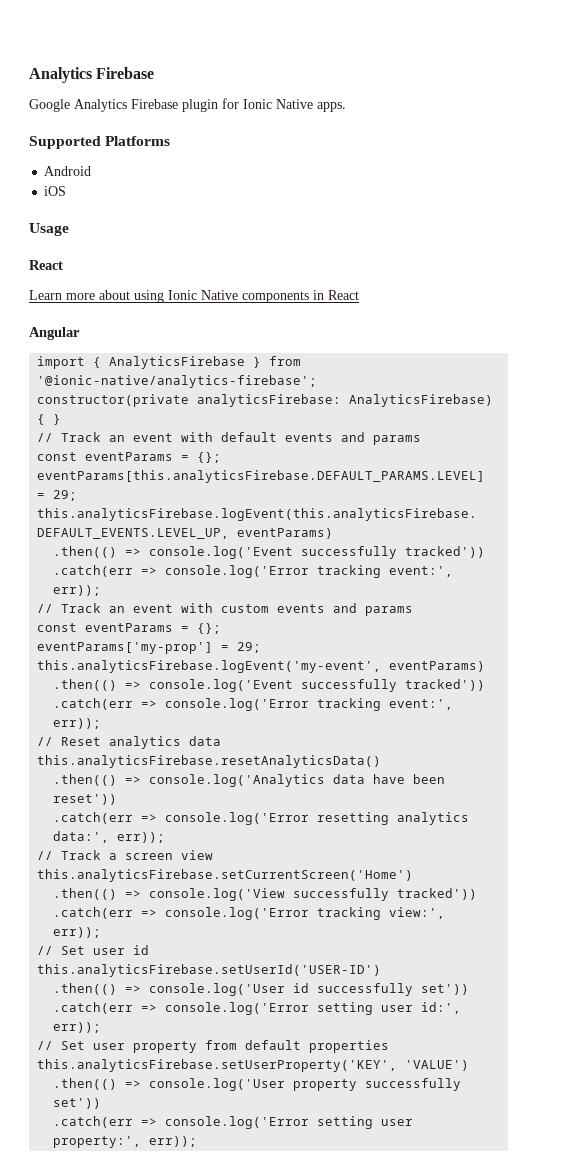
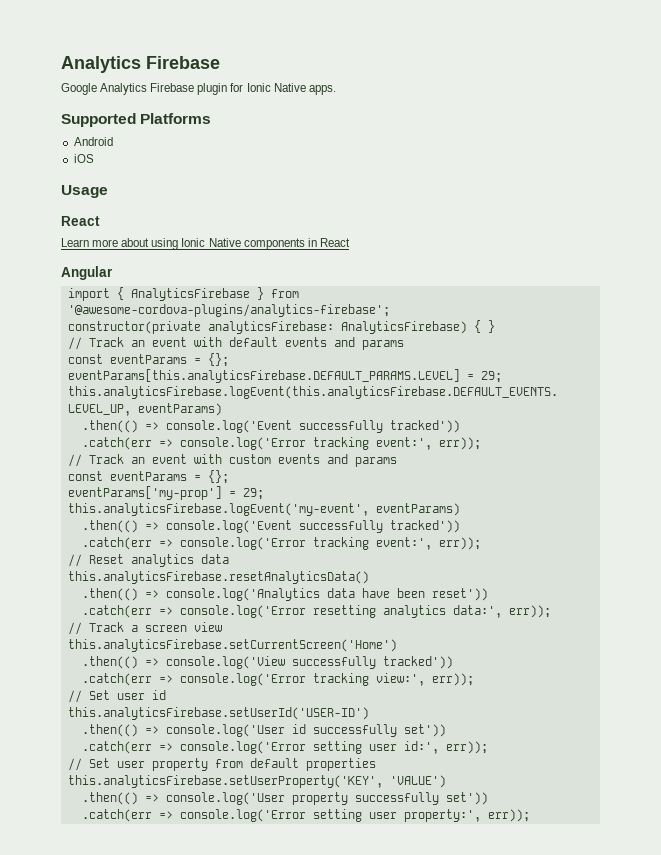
[37,375,318,388] '@ionic-native/analytics-firebase'; -> [67,304,390,317] '@awesome-cordova-plugins/analytics-firebase';

